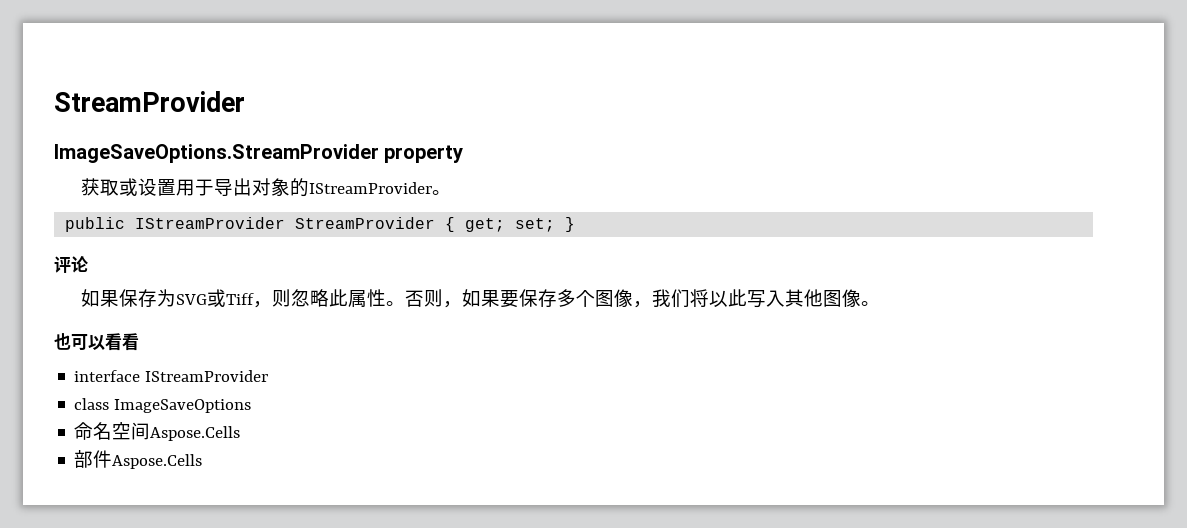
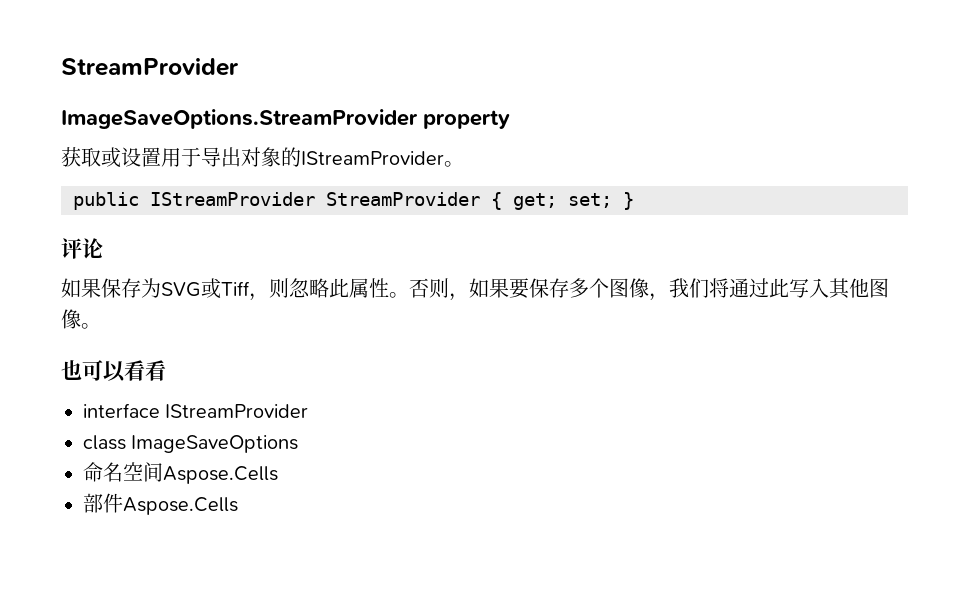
[709,290,729,307] 以 -> [729,278,769,298] 通过

